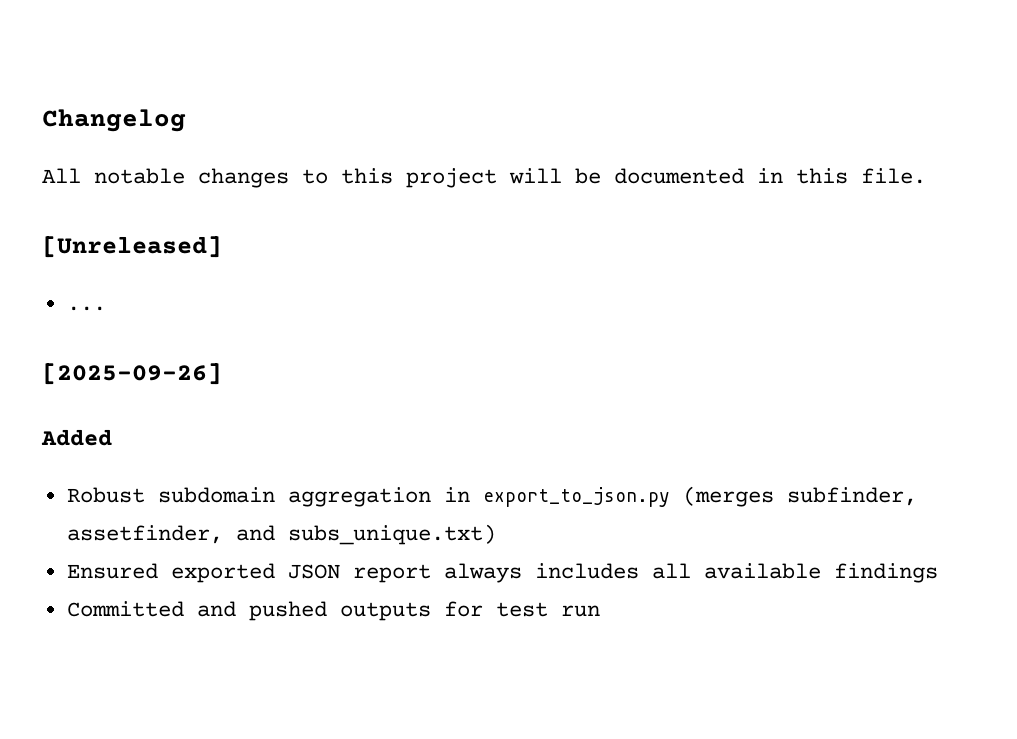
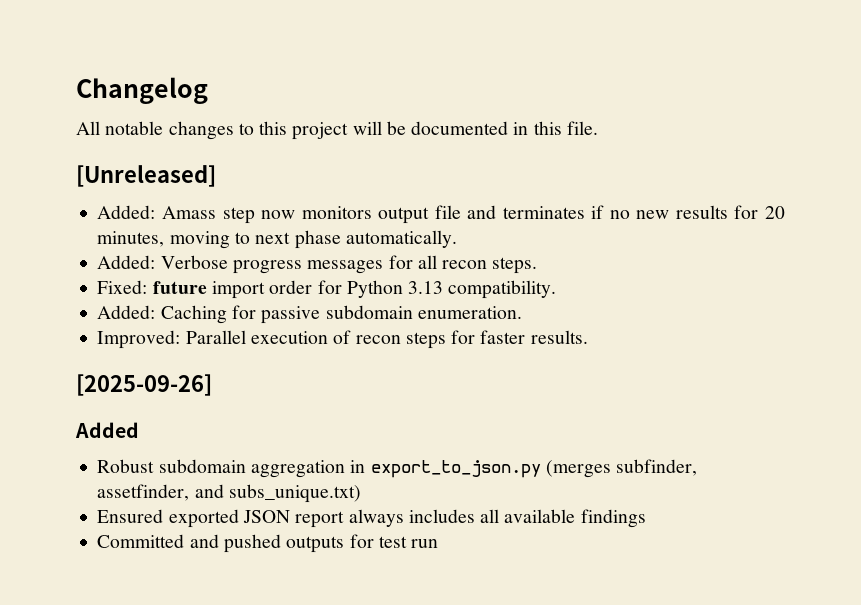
[66,306,106,311] ... -> [97,205,785,224] [97,230,457,249] [97,255,538,274] [97,280,557,299] [97,305,522,324] [97,330,588,349] Added: Amass step now monitors output file and terminates if no new results for 20 minutes, moving to next phase automatically. // Added: Verbose progress messages for all recon steps. // Fixed: future import order for Python 3.13 compatibility. // Added: Caching for passive subdomain enumeration. // Improved: Parallel execution of recon steps for faster results.

